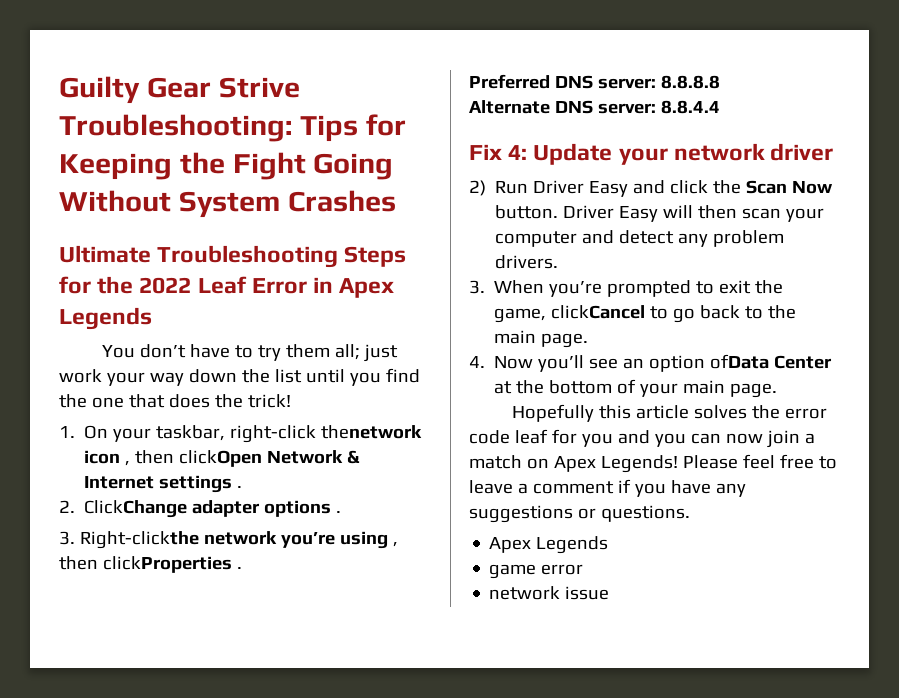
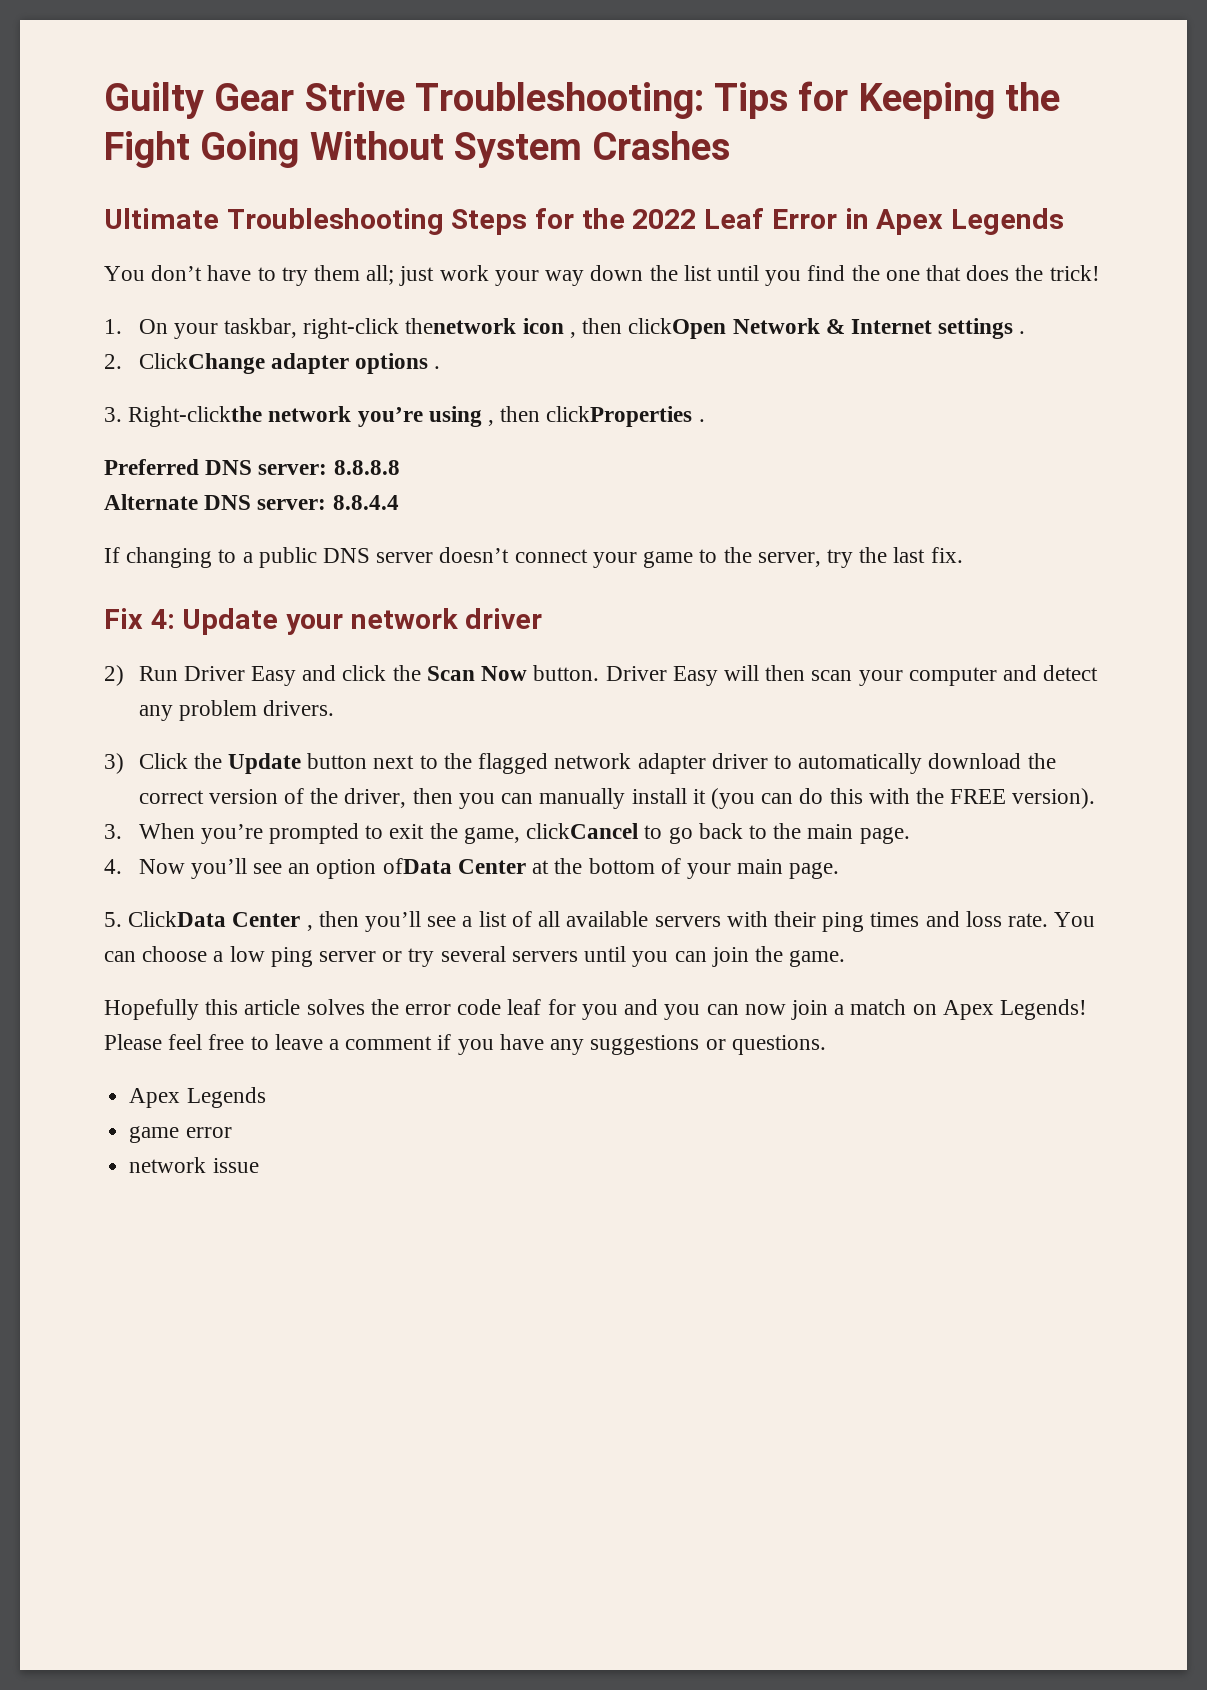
(720, 107) none -> [104,547,963,568] // If changing to a public DNS server doesn’t connect your game to the server, try the last fix.
(559, 262) none -> [104,753,1056,774] [138,788,1096,809] // 3) Click the Update button next to the flagged network adapter driver to automatically download the correct version of the driver, then you can manually install it (you can do this with the FREE version).
(778, 390) none -> [104,911,1096,932] [104,946,846,967] // 5. ClickData Center , then you’ll see a list of all available servers with their ping times and loss rate. You can choose a low ping server or try several servers until you can join the game.

